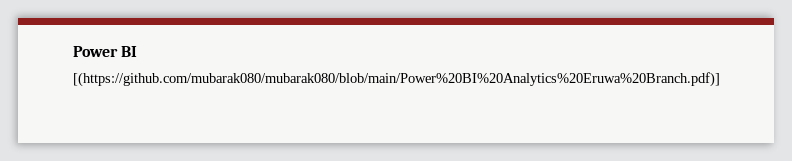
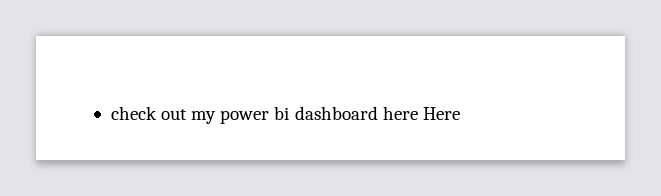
[73,46,138,57] [73,72,720,87] Power BI // [(https://github.com/mubarak080/mubarak080/blob/main/Power%20BI%20Analytics%20Eruwa%20Branch.pdf)] -> [110,106,460,124] check out my power bi dashboard here Here

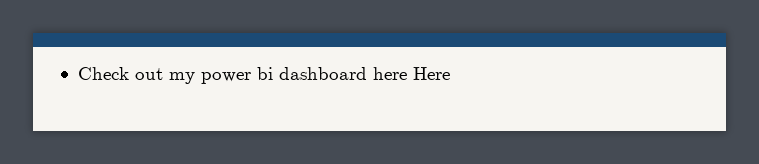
[110,106,157,120] check -> [77,67,129,80] Check

